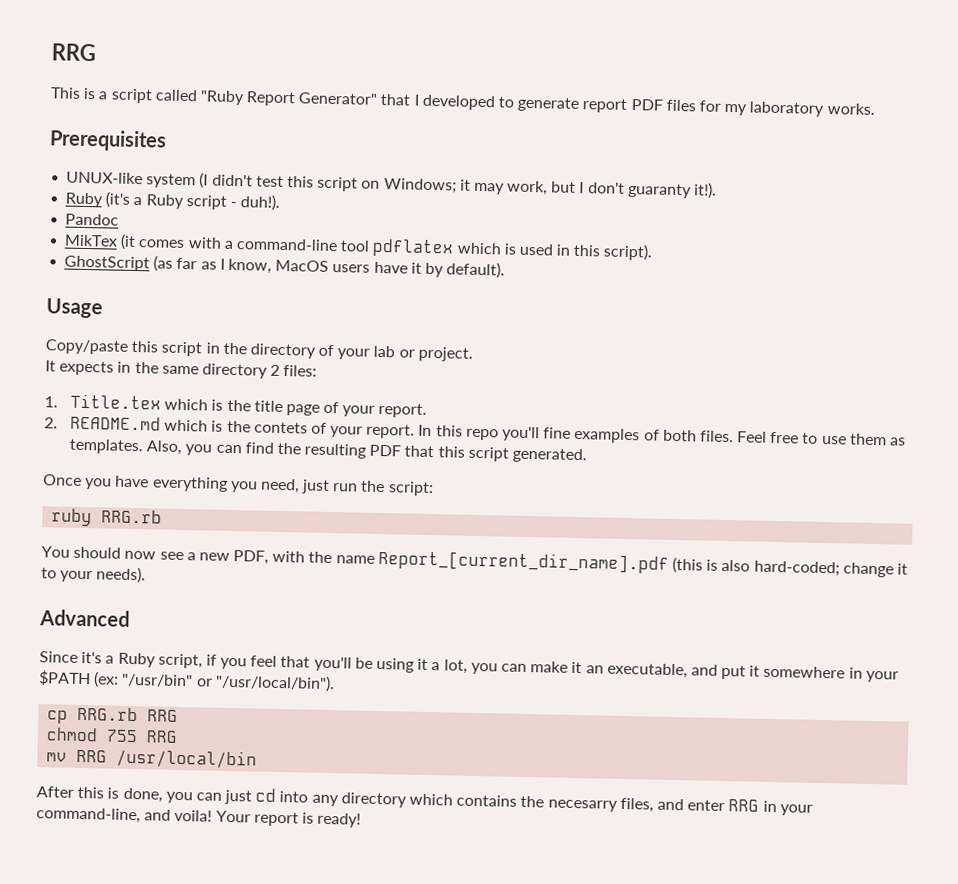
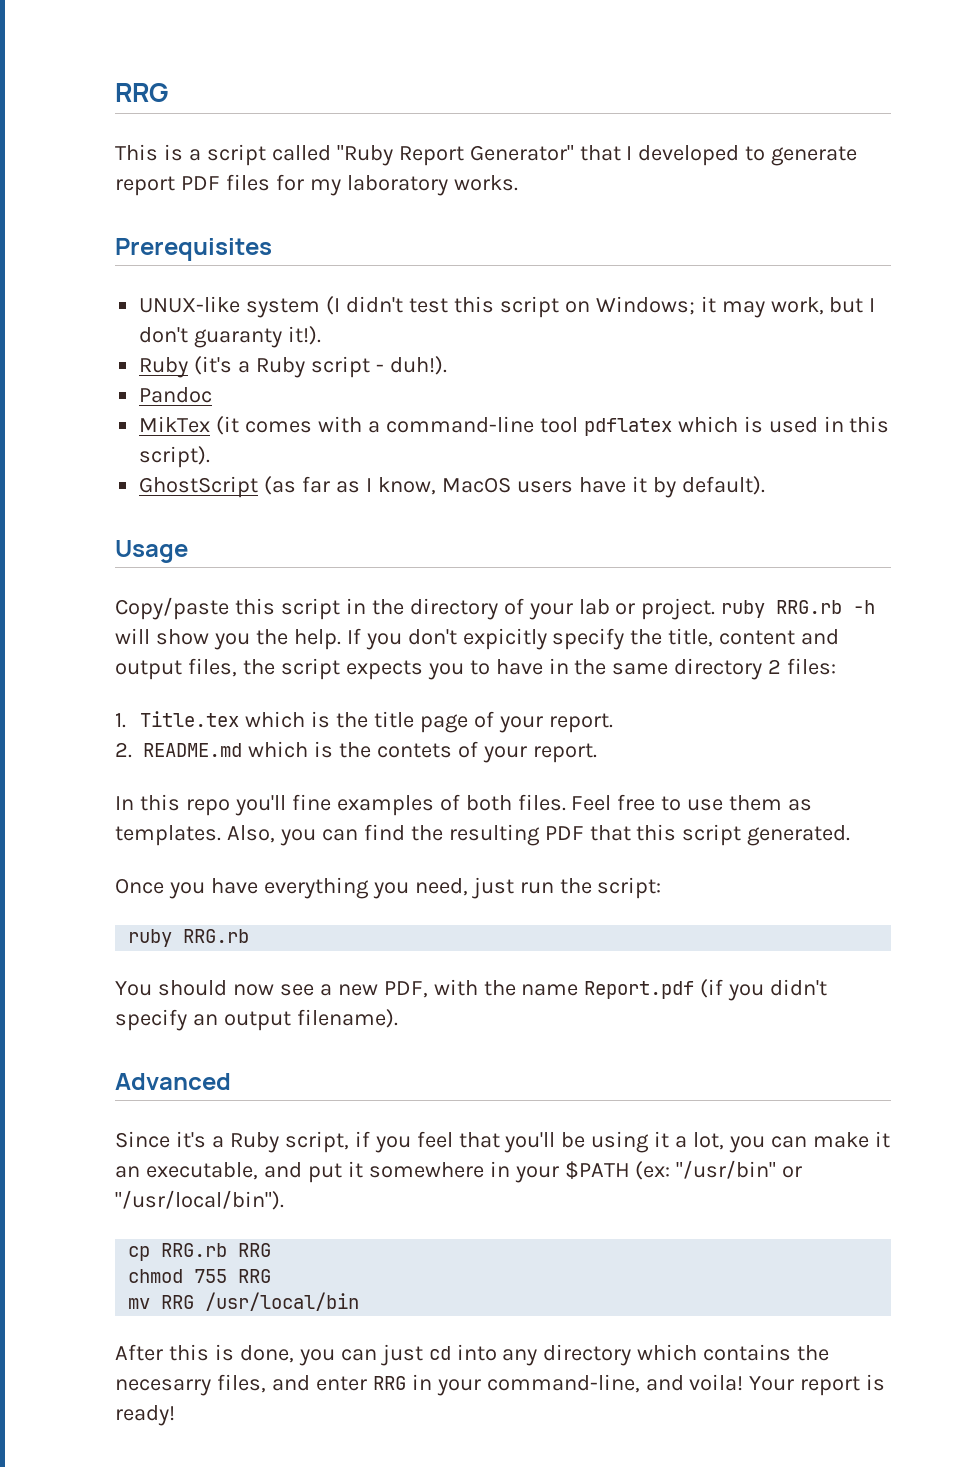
[45,360,115,376] // It expects -> [721,600,876,618] [115,628,840,650] [115,658,543,680] ruby RRG.rb -h will show you the help. If you don't expicitly specify the title, content and output files, the script expects you to have
(416, 431) none -> (597, 753) //
[377,549,908,578] [41,566,147,584] Report_[current_dir_name].pdf (this is also hard-coded; change it to your needs). -> [584,979,828,1001] [115,1009,398,1031] Report.pdf (if you didn't specify an output filename).

